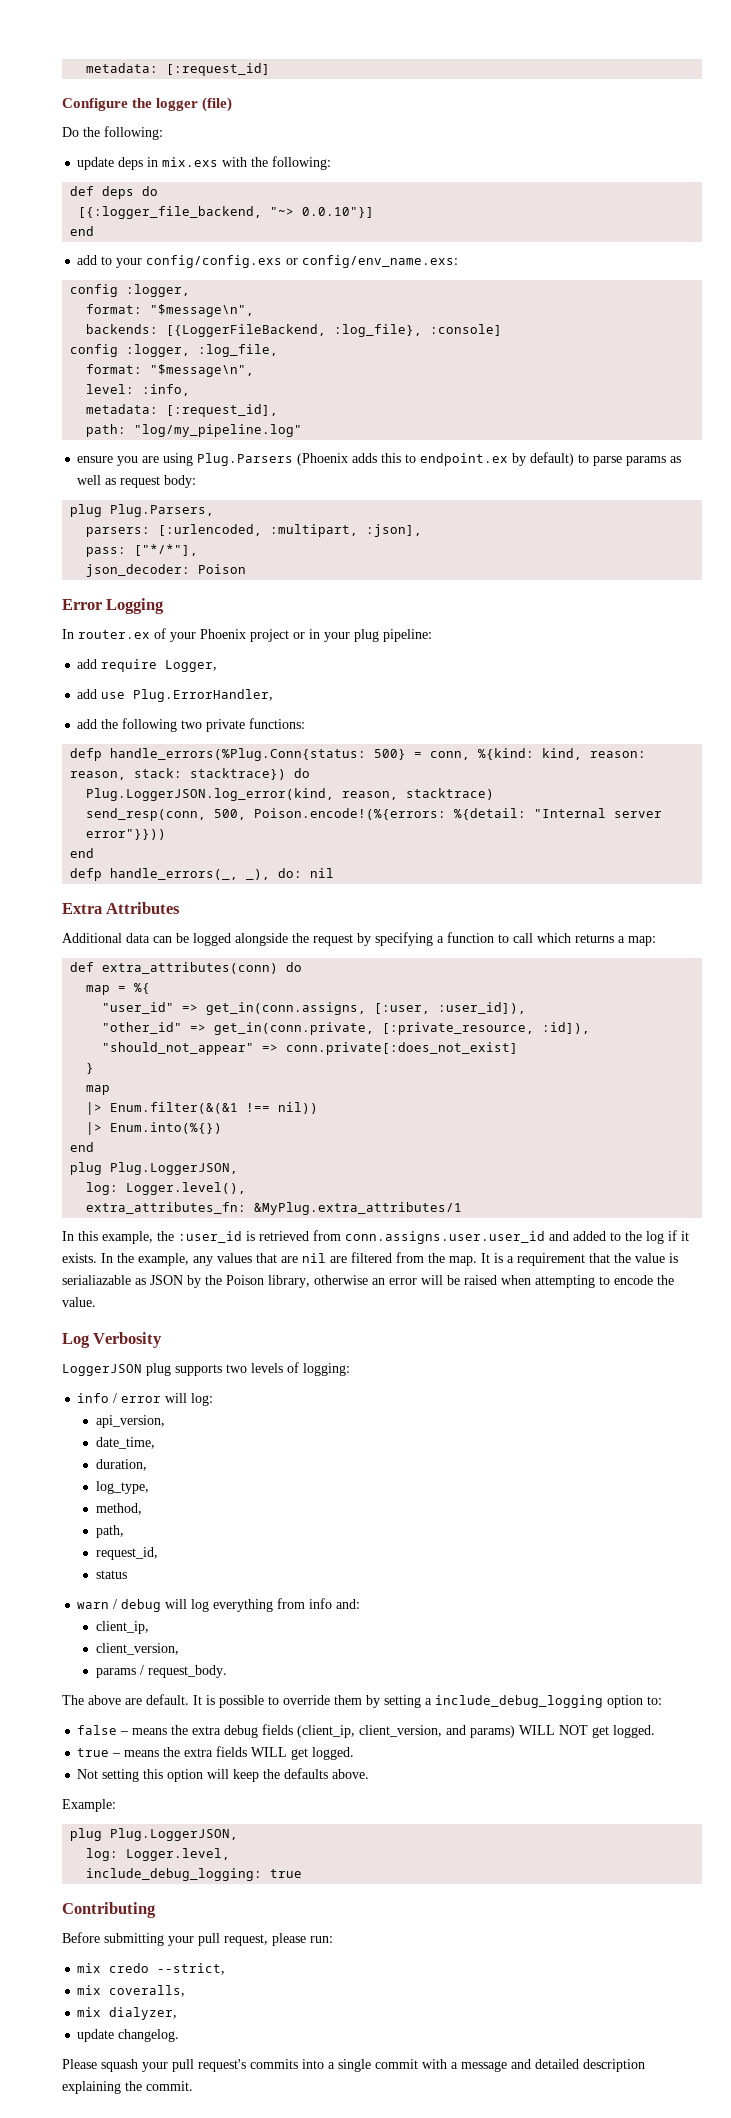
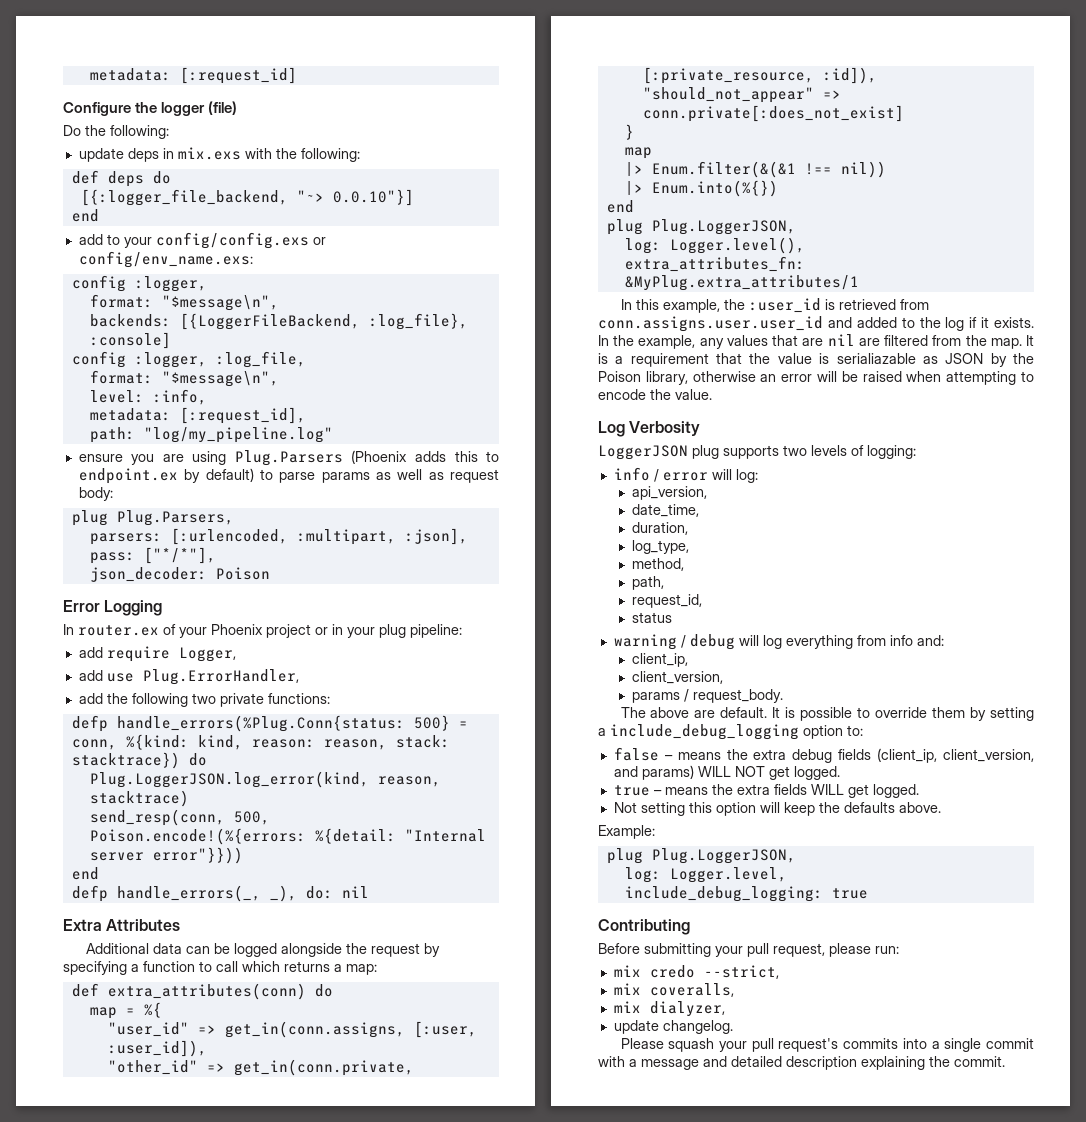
[77,1602,110,1609] warn -> [613,634,677,650] warning

